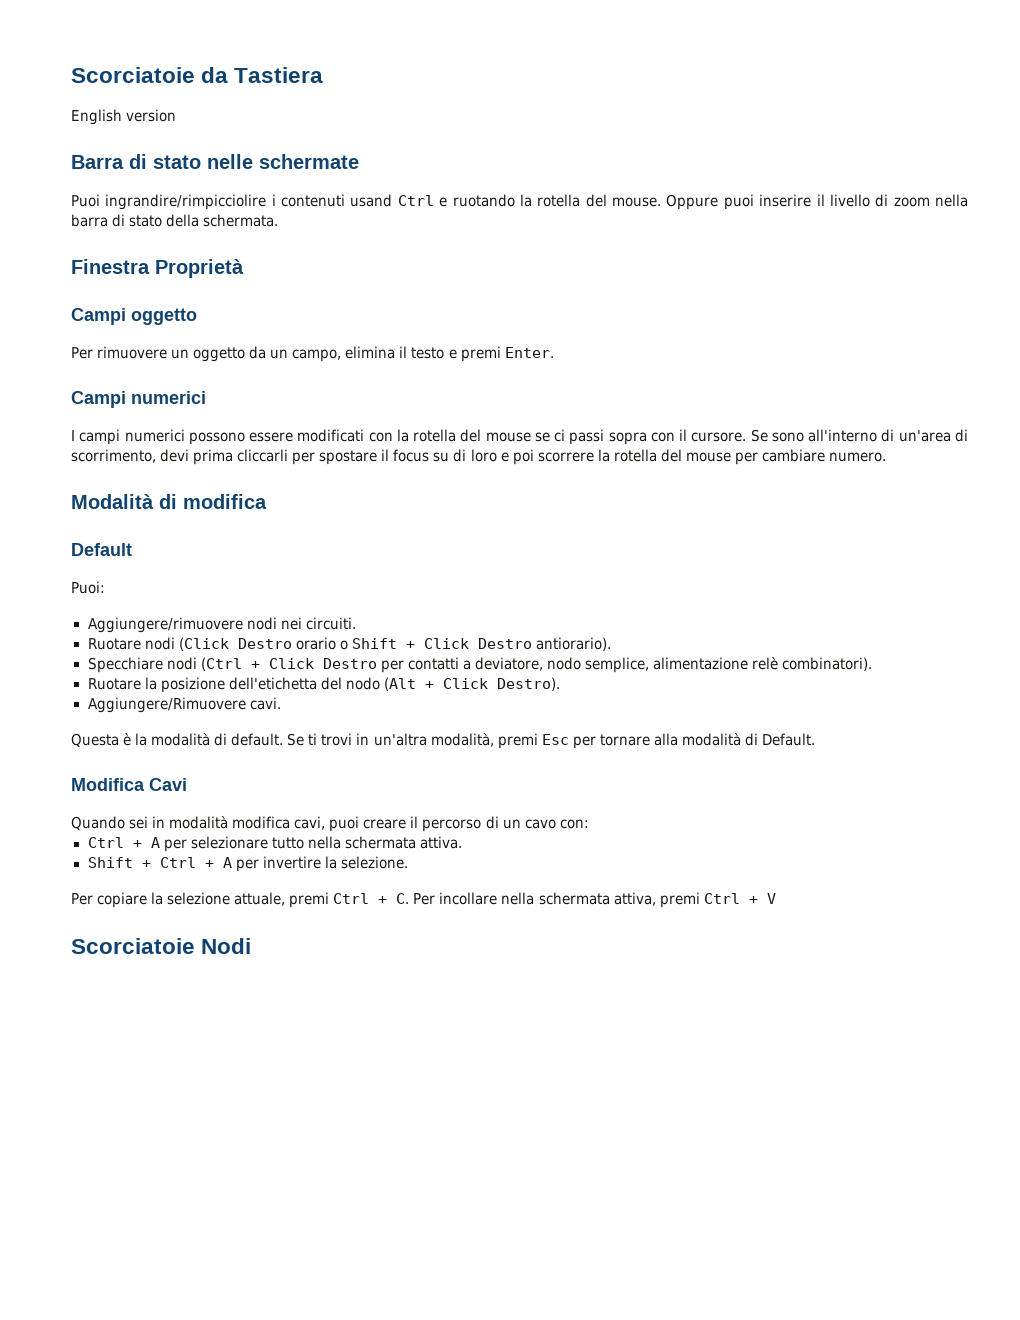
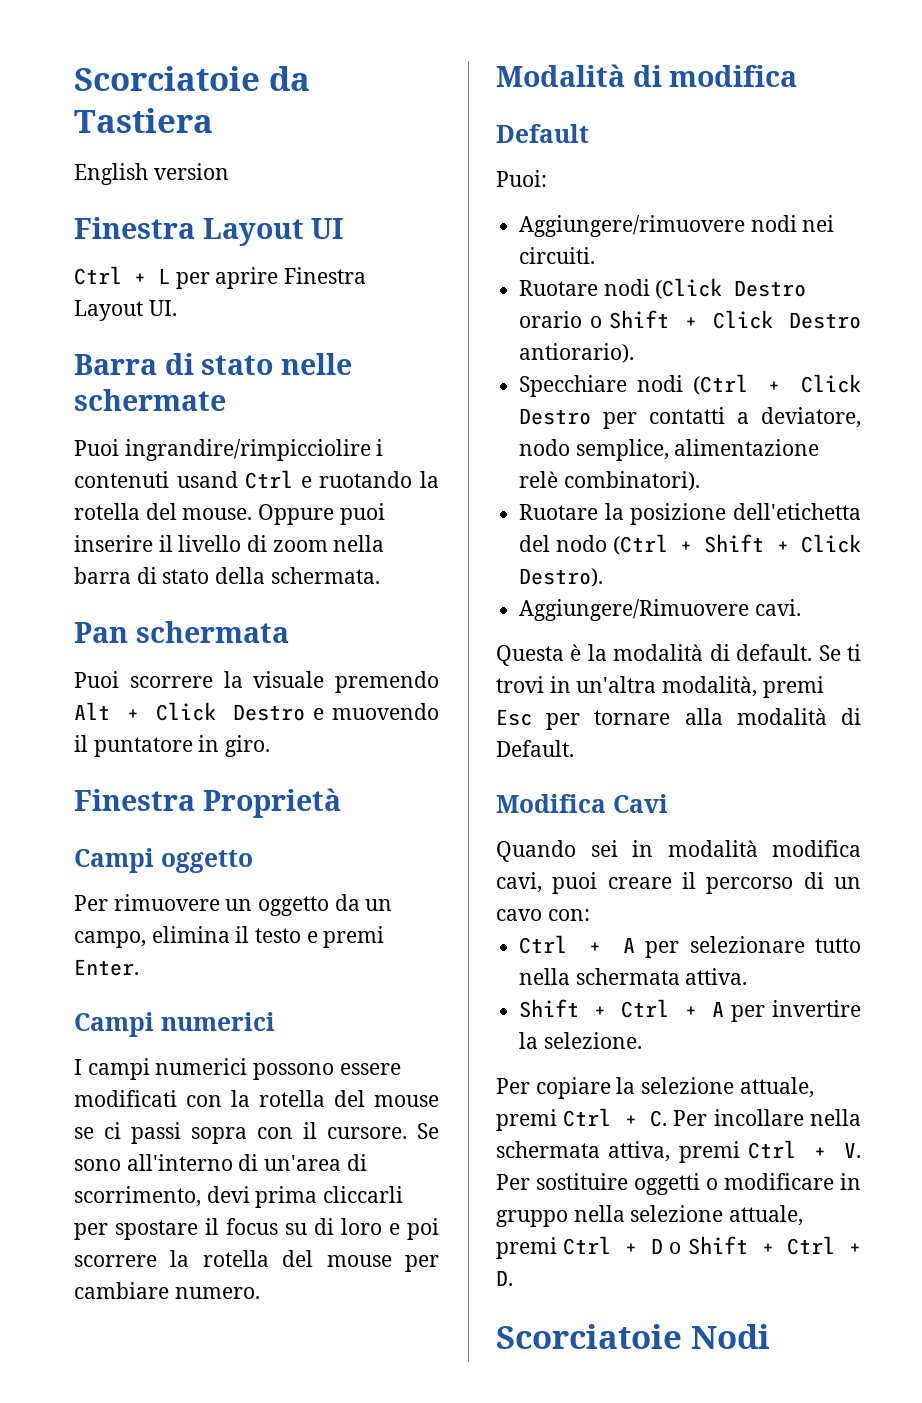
(177, 115) none -> [74,217,344,246] [74,266,367,289] [74,300,177,321] // Finestra Layout UI // Ctrl + L per aprire Finestra Layout UI.
(279, 220) none -> [74,621,289,643] [74,671,439,693] [74,702,439,721] [74,735,271,757] // Pan schermata // Puoi scorrere la visuale premendo Alt + Click Destro e muovendo il puntatore in giro.
[383,677,416,691] (Alt -> [612,534,765,555] (Ctrl + Shift
[766,893,776,904] V -> [844,1142,861,1158] [496,1173,861,1195] [496,1205,804,1227] [496,1236,861,1259] [496,1270,513,1286] V. Per sostituire oggetti o modificare in gruppo nella selezione attuale, premi Ctrl + D o Shift + Ctrl + D.

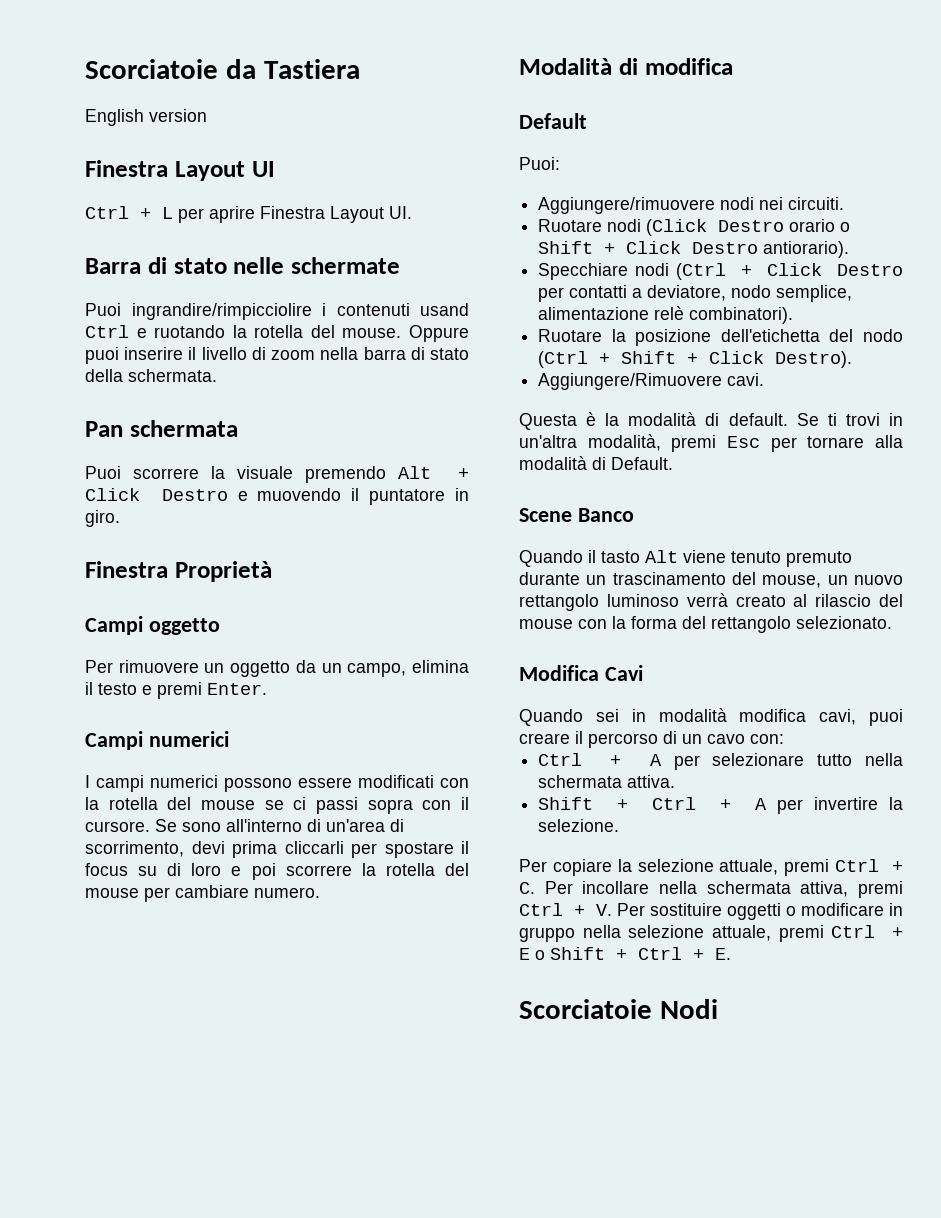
(574, 748) none -> [519,508,634,522] [519,550,852,567] [519,572,903,588] [519,593,903,611] [519,616,892,633] // Scene Banco // Quando il tasto Alt viene tenuto premuto durante un trascinamento del mouse, un nuovo rettangolo luminoso verrà creato al rilascio del mouse con la forma del rettangolo selezionato.
[650,1238,663,1254] D -> [519,948,530,960] E
[496,1270,513,1286] D. -> [715,948,731,960] E.

